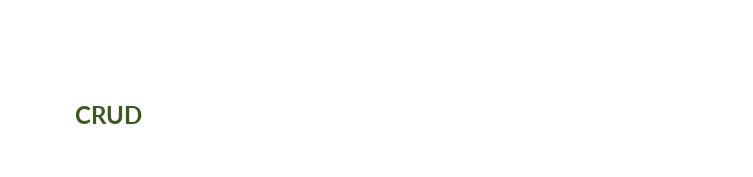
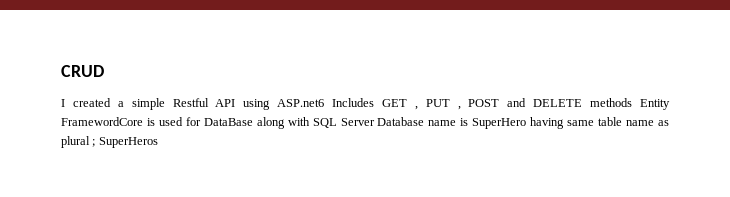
(142, 115) none -> [61,98,670,110] [61,117,670,129] [61,136,158,148] // I created a simple Restful API using ASP.net6 Includes GET , PUT , POST and DELETE methods Entity FramewordCore is used for DataBase along with SQL Server Database name is SuperHero having same table name as plural ; SuperHeros

